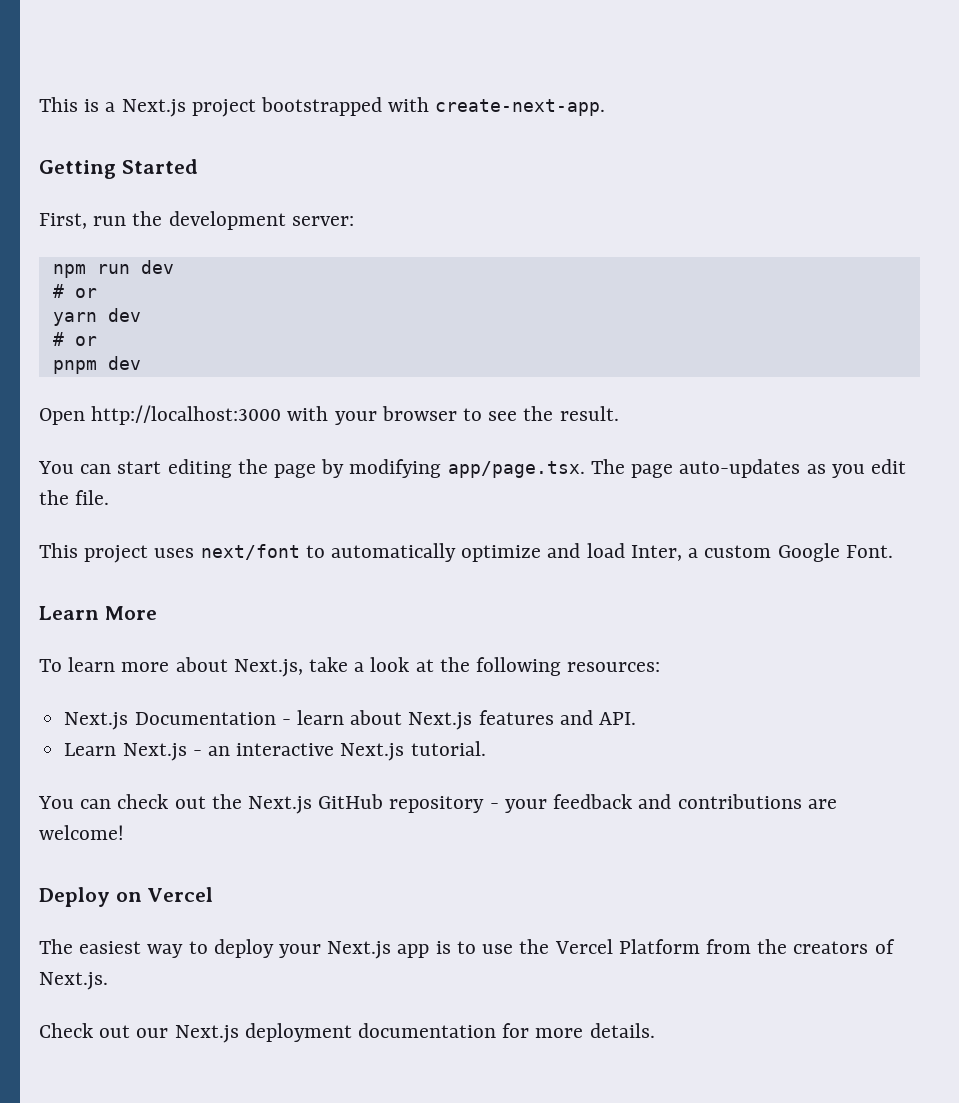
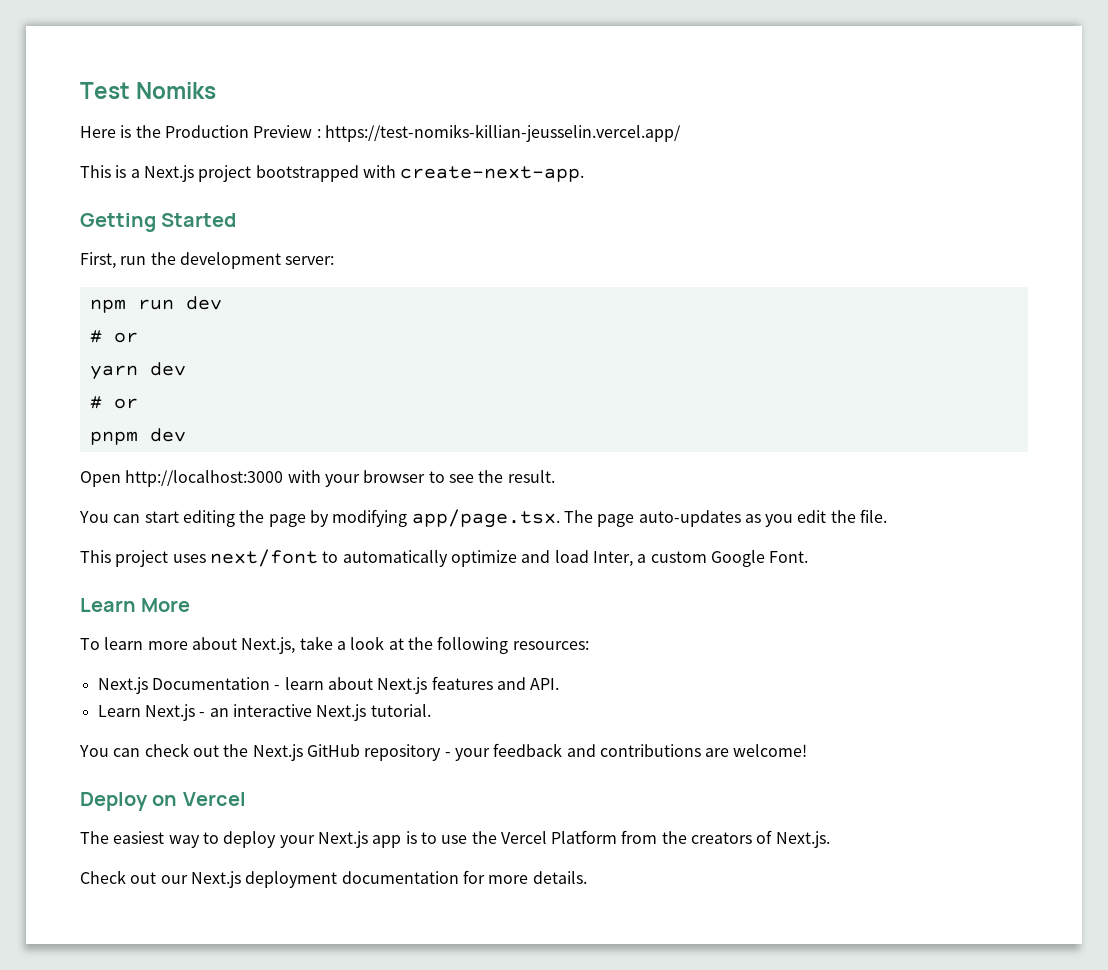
(39, 104) none -> [80,82,217,99] [80,124,681,142] Test Nomiks // Here is the Production Preview : https://test-nomiks-killian-jeusselin.vercel.app/ //

